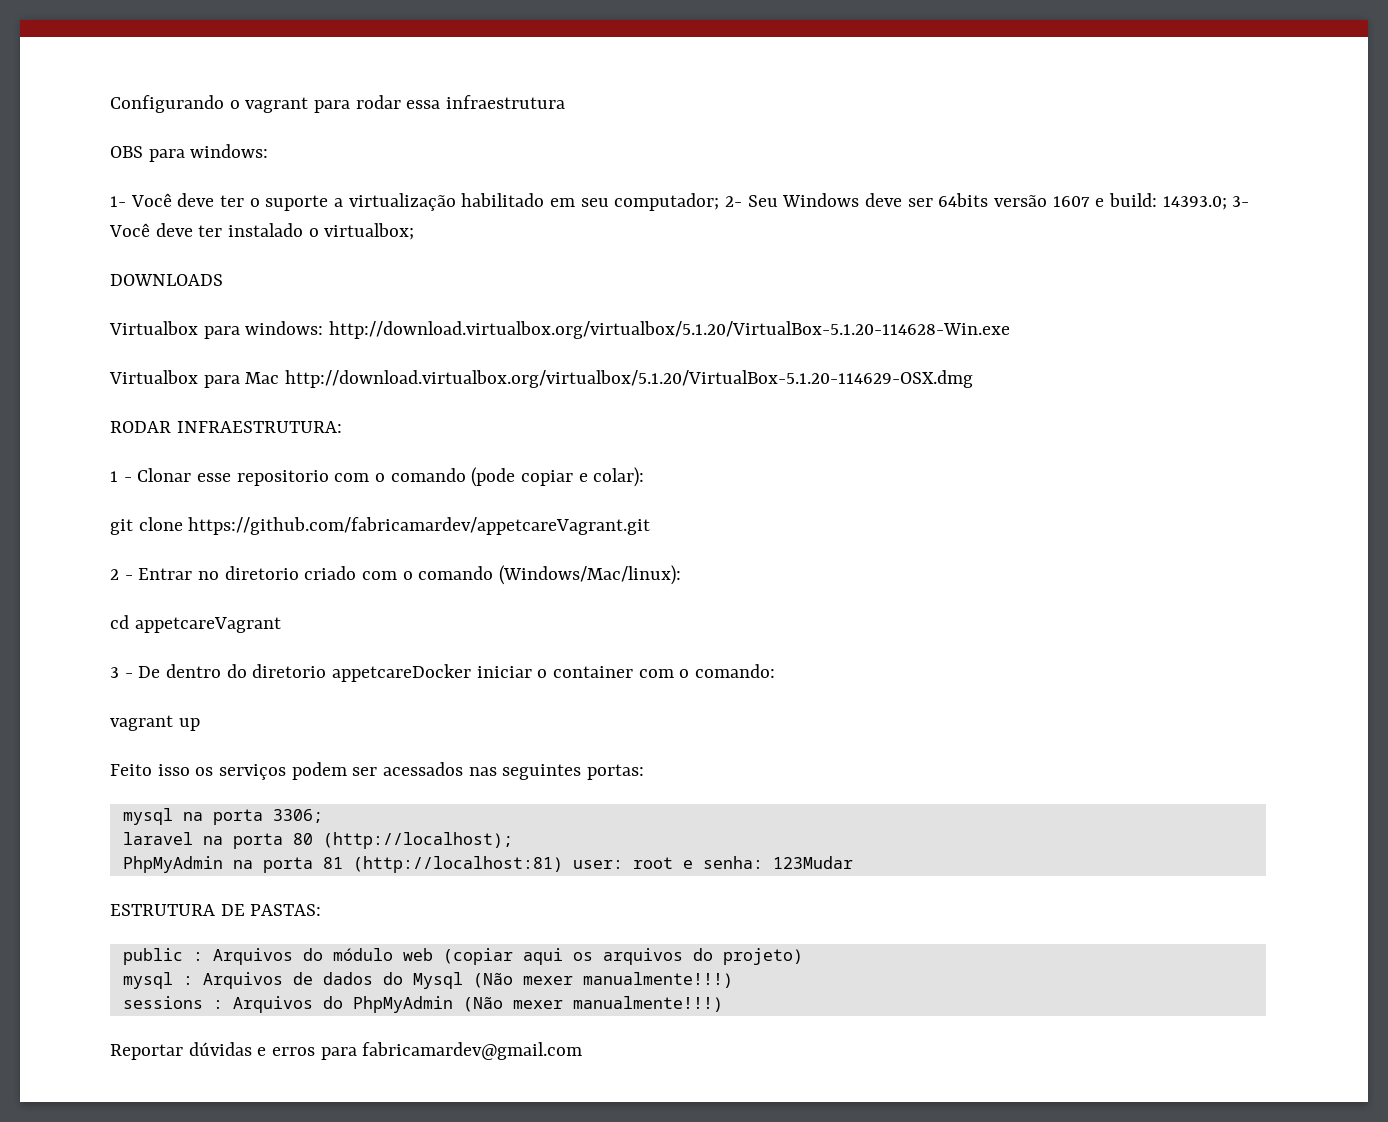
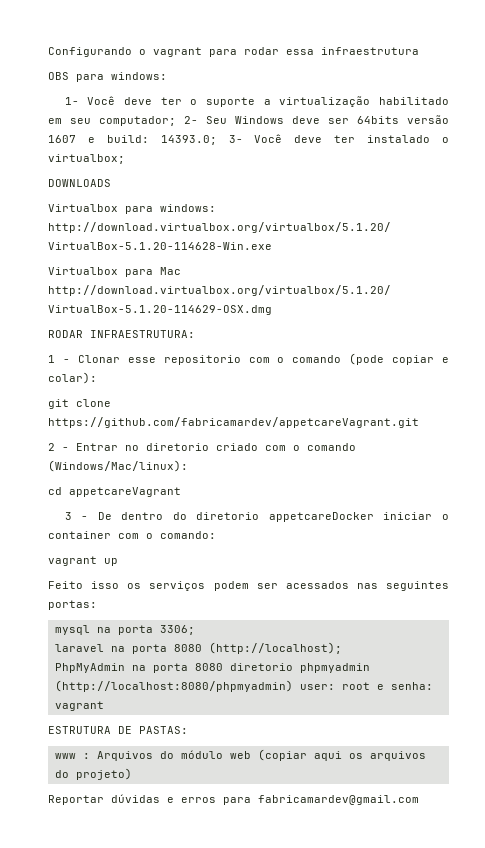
[292,833,313,845] 80 -> [173,644,202,652] 8080
[322,856,563,873] 81 (http://localhost:81) -> [194,663,370,673] [54,680,293,692] 8080 diretorio phpmyadmin (http://localhost:8080/phpmyadmin)
[772,856,853,869] 123Mudar -> [54,701,104,711] vagrant
[122,948,183,965] public -> [54,753,76,759] www
[122,972,733,989] [122,996,723,1013] // mysql : Arquivos de dados do Mysql (Não mexer manualmente!!!) // sessions : Arquivos do PhpMyAdmin (Não mexer manualmente!!!) -> (132, 774) none

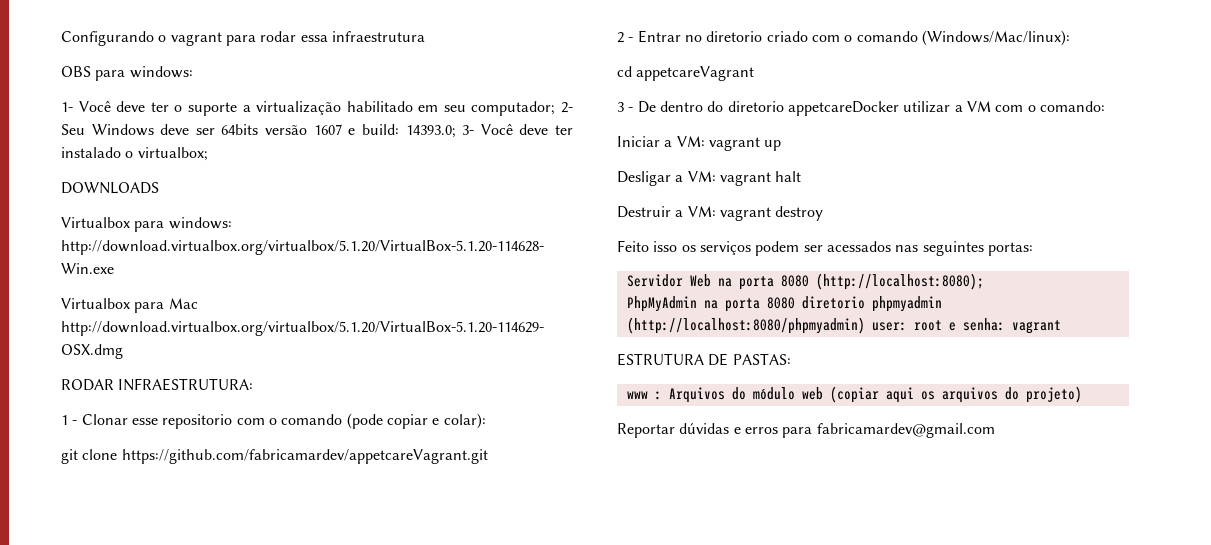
[383,512,449,520] [48,531,111,539] iniciar o container -> [903,101,991,113] utilizar a VM
(216, 535) none -> [617,136,705,147] Iniciar a VM:
(118, 562) none -> [617,171,802,186] [617,206,824,221] // Desligar a VM: vagrant halt // Destruir a VM: vagrant destroy
[54,625,195,635] [54,642,342,654] mysql na porta 3306; // laravel na porta 8080 (http://localhost); -> [626,273,984,290] Servidor Web na porta 8080 (http://localhost:8080);

